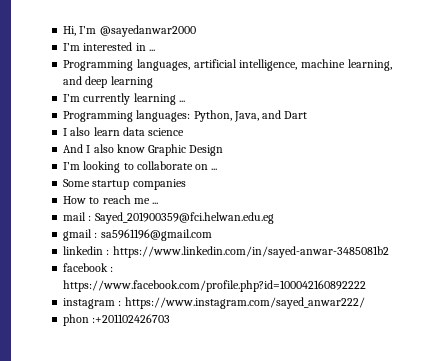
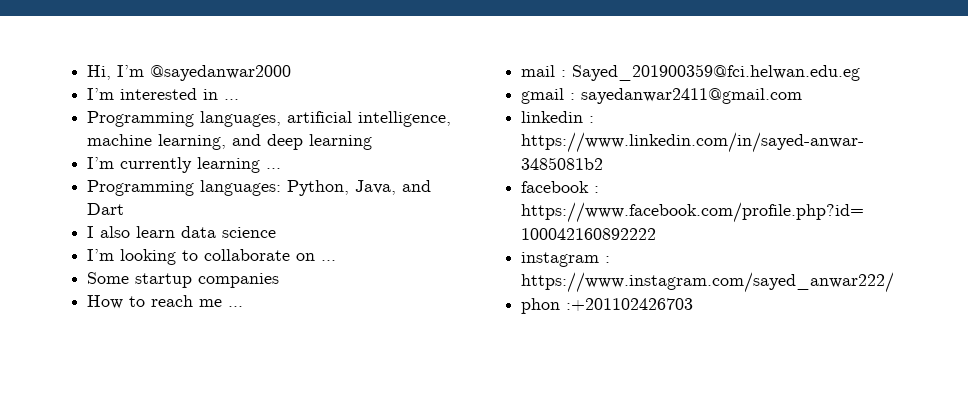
[63,144,224,156] // And I also know Graphic Design -> (277, 232) none
[100,229,212,241] sa5961196@gmail.com -> [581,88,803,104] sayedanwar2411@gmail.com

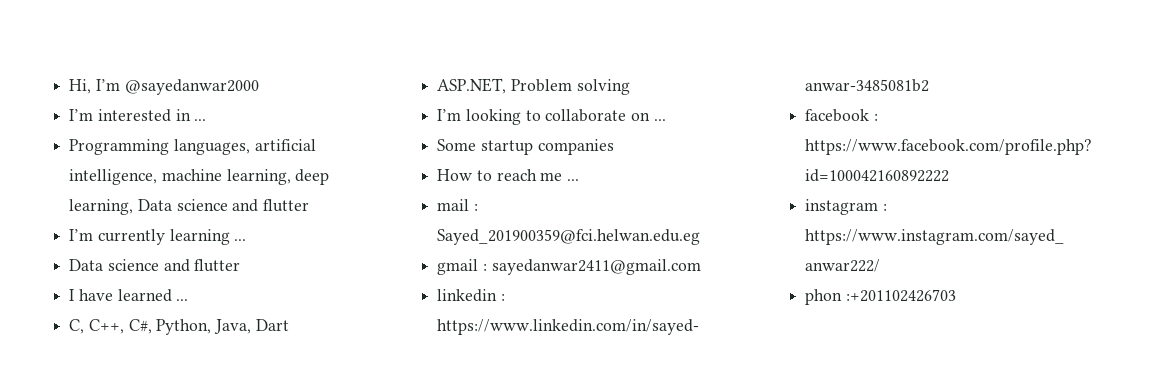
[232,134,373,150] [87,157,282,173] [87,180,282,196] and deep learning // I’m currently learning ... // Programming languages: -> [295,169,330,185] [69,199,310,215] [69,229,247,245] [69,259,241,272] [69,289,189,302] [69,319,152,334] deep learning, Data science and flutter // I’m currently learning ... // Data science and flutter // I have learned ... // C, C++, C#,
[402,180,432,192] and -> (252, 326) none
[87,226,277,238] I also learn data science -> [437,78,630,95] ASP.NET, Problem solving

